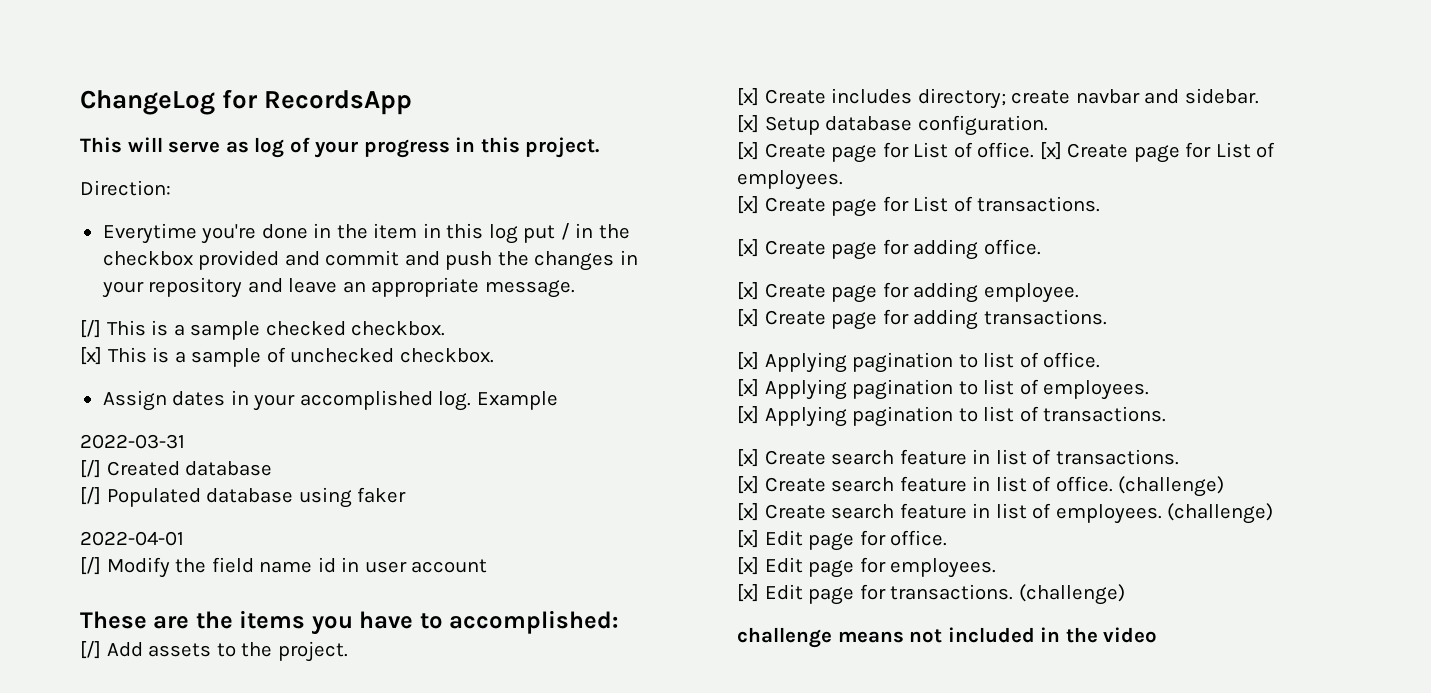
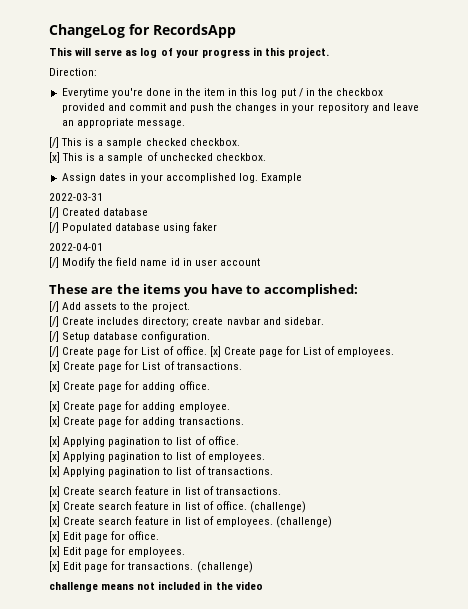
[737,88,759,106] [x] -> [49,316,59,327] [/]
[737,115,759,133] [x] -> [49,331,59,342] [/]
[737,142,759,160] [x] -> [49,346,59,357] [/]

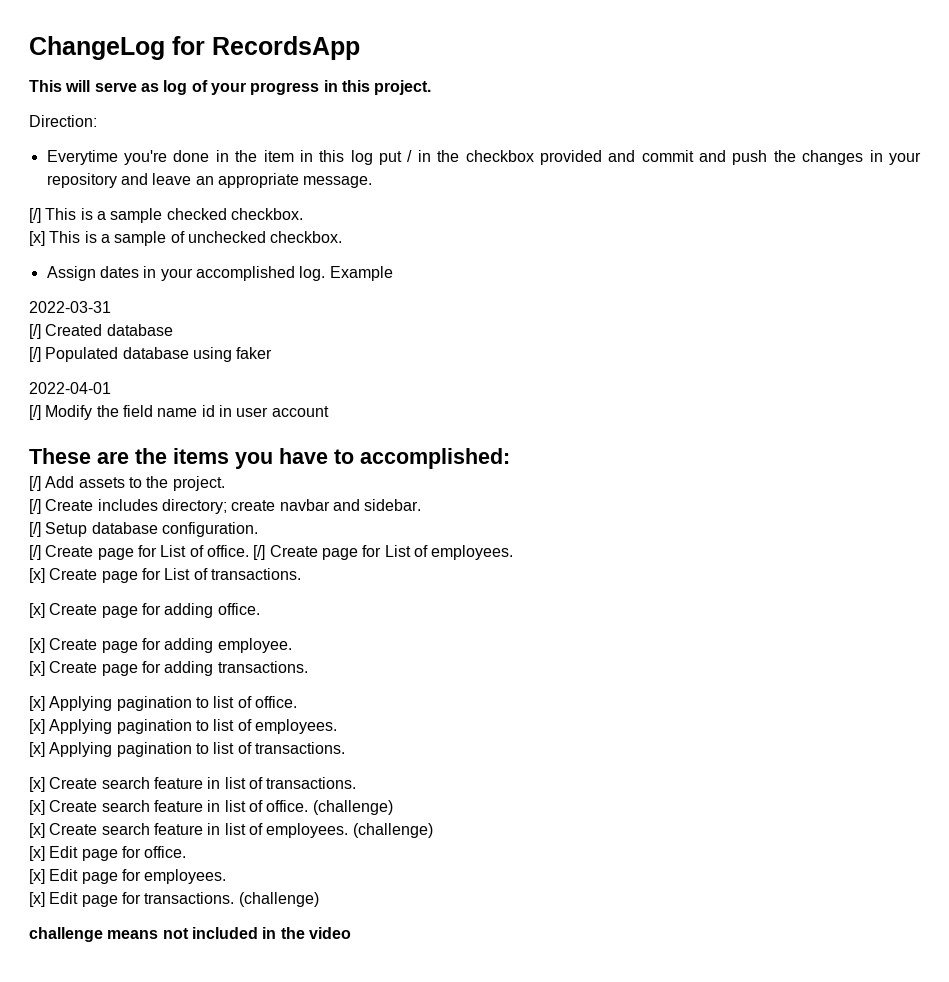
[209,346,221,357] [x] -> [253,545,266,560] [/]

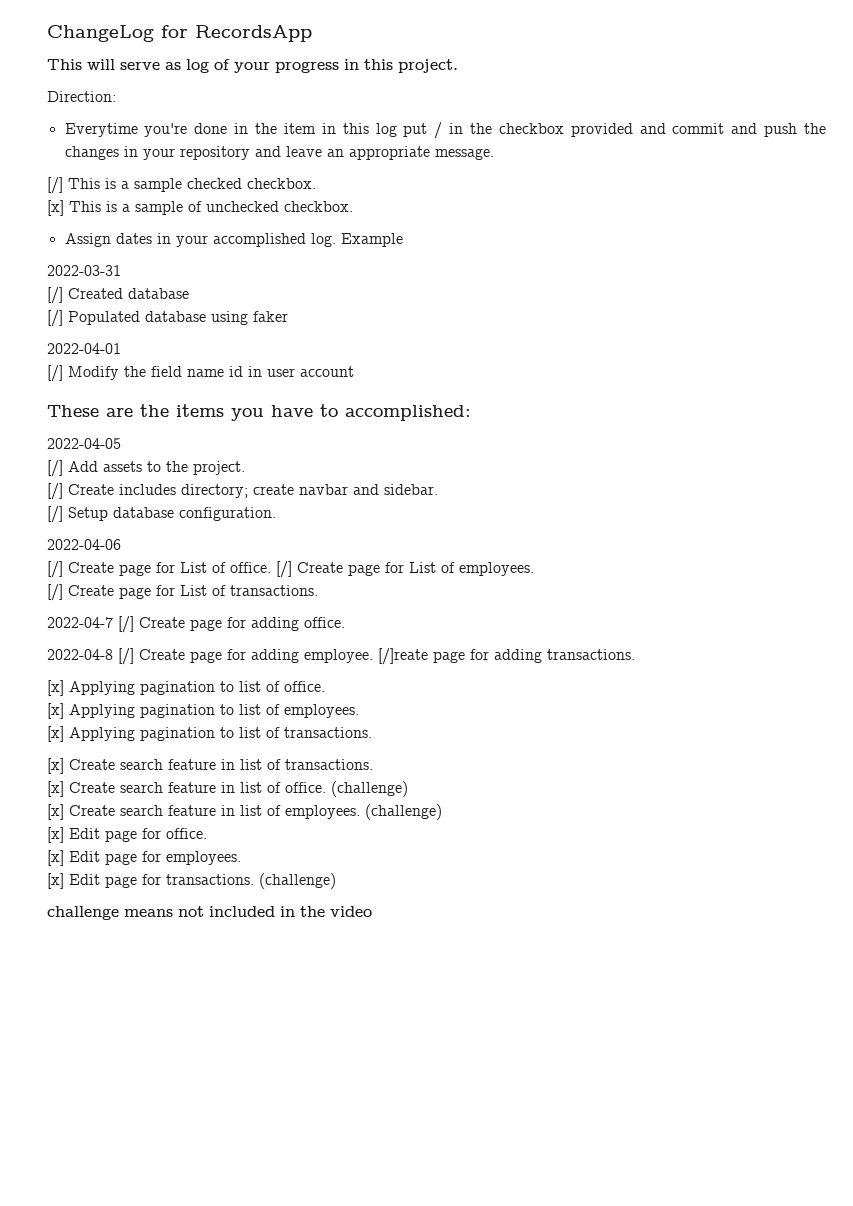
(510, 458) none -> [47,438,121,449] // 2022-04-05
(258, 529) none -> [47,539,121,550] // 2022-04-06
[29,568,45,583] [x] -> [47,584,63,601] [/]
[29,603,45,618] [x] -> [47,616,134,633] 2022-04-7 [/]
[29,638,45,653] [x] -> [47,648,134,665] 2022-04-8 [/]
[29,661,98,676] // [x] Create -> [378,648,428,665] [/]reate

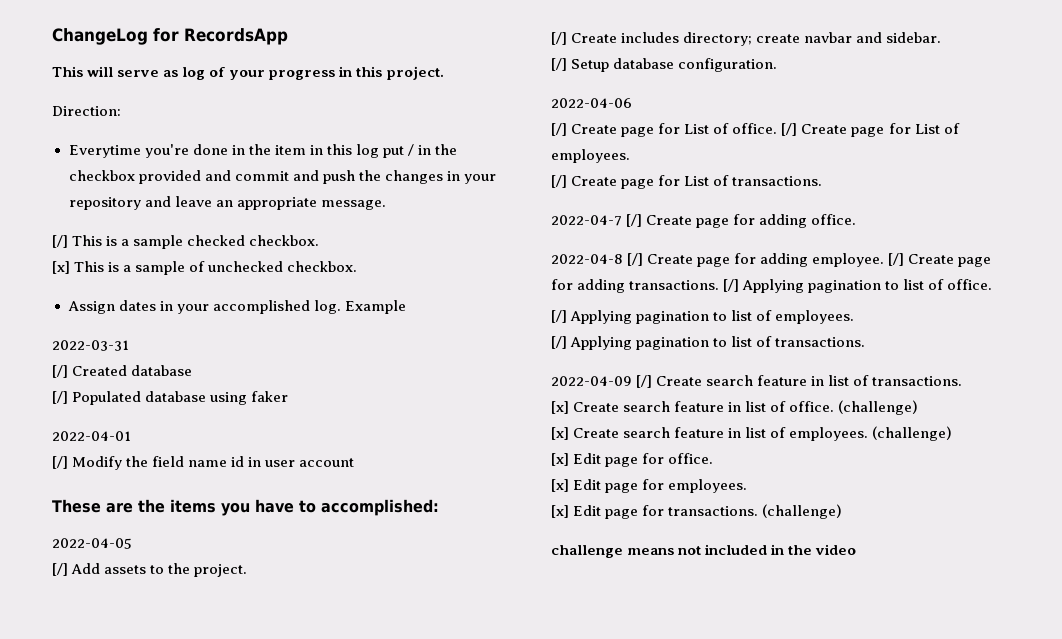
[378,648,428,665] [/]reate -> [888,253,955,266] [/] Create
[47,680,64,696] // [x] -> [723,279,740,292] [/]
[47,703,64,719] [x] -> [551,310,567,323] [/]
[47,726,64,742] [x] -> [551,336,567,349] [/]
[47,758,64,774] [x] -> [551,375,653,388] 2022-04-09 [/]

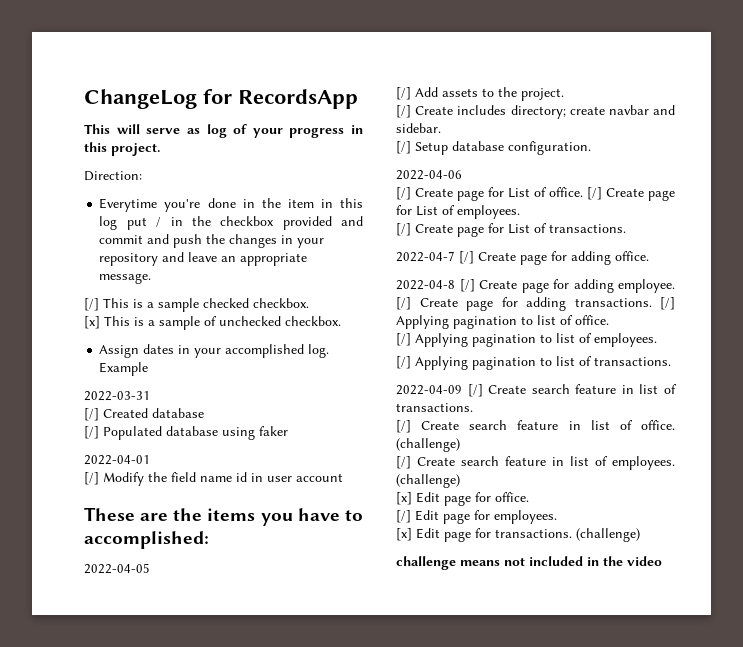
[551,401,569,414] [x] -> [396,420,411,433] [/]
[551,427,569,440] [x] -> [396,456,411,469] [/]
[551,479,569,492] [x] -> [396,510,411,523] [/]

